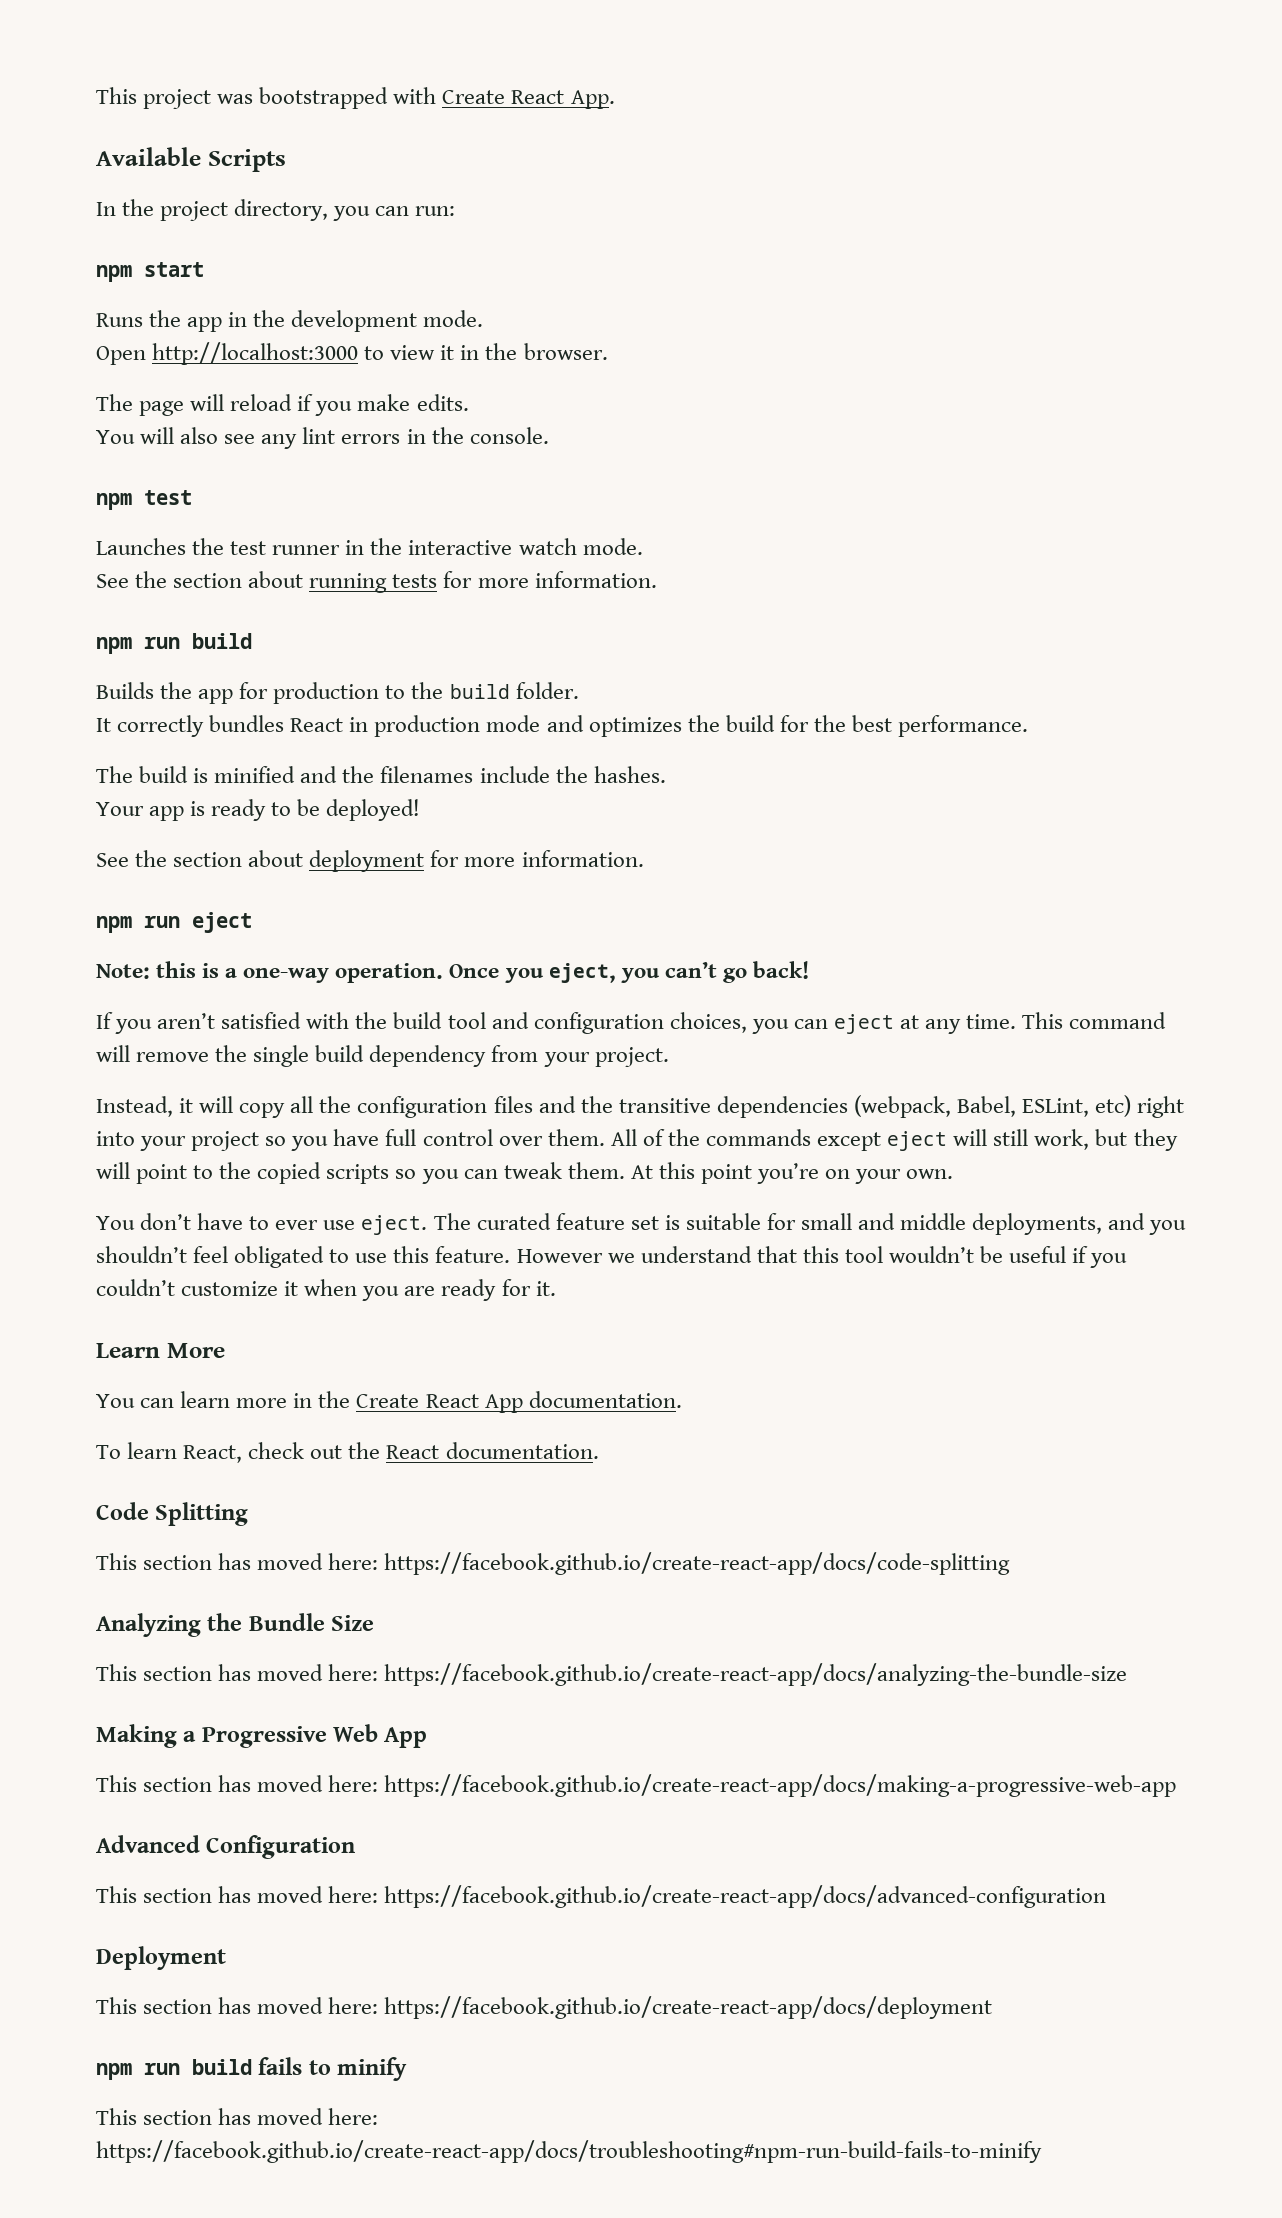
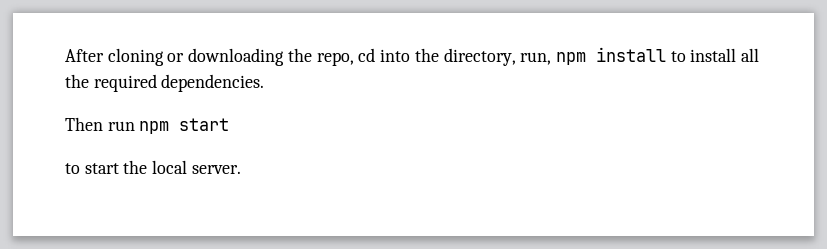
[96,87,615,109] [96,147,286,172] [96,199,456,221] [96,262,204,282] [96,310,484,332] [96,342,608,365] [96,394,469,416] [96,427,549,449] [96,490,192,510] [96,538,643,555] [96,571,657,593] [96,633,252,654] [96,682,579,704] [96,715,1029,737] [96,766,666,783] [96,799,421,821] [96,850,644,872] [96,912,252,933] [96,961,809,983] [96,1012,1167,1034] [96,1045,669,1067] [96,1095,1185,1118] [96,1129,1178,1151] [96,1162,954,1184] [96,1213,1187,1235] [96,1246,1128,1268] [96,1279,556,1301] [96,1343,225,1358] [96,1391,682,1413] [96,1442,599,1463] [96,1502,249,1526] [96,1552,1011,1575] [96,1613,375,1637] [96,1663,1128,1686] [96,1724,428,1748] [96,1774,1177,1797] [96,1835,356,1859] [96,1885,1107,1908] [96,1946,226,1970] [96,1996,993,2019] [96,2057,408,2081] [96,2108,379,2125] [96,2140,1042,2163] This project was bootstrapped with Create React App. // Available Scripts // In the project directory, you can run: // npm start // Runs the app in the development mode. // Open http://localhost:3000 to view it in the browser. // The page will reload if you make edits. // You will also see any lint errors in the console. // npm test // Launches the test runner in the interactive watch mode. // See the section about running tests for more information. // npm run build // Builds the app for production to the build folder. // It correctly bundles React in production mode and optimizes the build for the best performance. // The build is minified and the filenames include the hashes. // Your app is ready to be deployed! // See the section about deployment for more information. // npm run eject // Note: this is a one-way operation. Once you eject, you can’t go back! // If you aren’t satisfied with the build tool and configuration choices, you can eject at any time. This command will remove the single build dependency from your project. // Instead, it will copy all the configuration files and the transitive dependencies (webpack, Babel, ESLint, etc) right into your project so you have full control over them. All of the commands except eject will still work, but they will point to the copied scripts so you can tweak them. At this point you’re on your own. // You don’t have to ever use eject. The curated feature set is suitable for small and middle deployments, and you shouldn’t feel obligated to use this feature. However we understand that this tool wouldn’t be useful if you couldn’t customize it when you are ready for it. // Learn More // You can learn more in the Create React App documentation. // To learn React, check out the React documentation. // Code Splitting // This section has moved here: https://facebook.github.io/create-react-app/docs/code-splitting // Analyzing the Bundle Size // This section has moved here: https://facebook.github.io/create-react-app/docs/analyzing-the-bundle-size // Making a Progressive Web App // This section has moved here: https://facebook.github.io/create-react-app/docs/making-a-progressive-web-app // Advanced Configuration // This section has moved here: https://facebook.github.io/create-react-app/docs/advanced-configuration // Deployment // This section has moved here: https://facebook.github.io/create-react-app/docs/deployment // npm run build fails to minify // This section has moved here: https://facebook.github.io/create-react-app/docs/troubleshooting#npm-run-build-fails-to-minify -> [65,47,760,66] [65,74,265,92] [65,117,230,134] [65,160,241,174] After cloning or downloading the repo, cd into the directory, run, npm install to install all the required dependencies. // Then run npm start // to start the local server.

